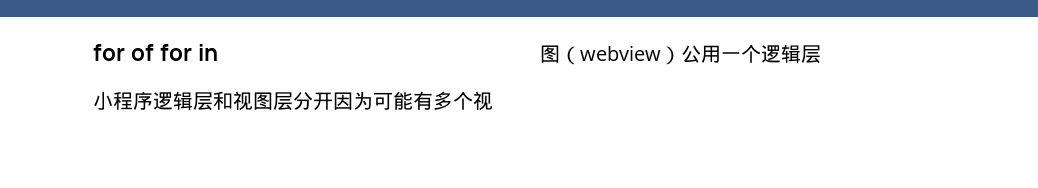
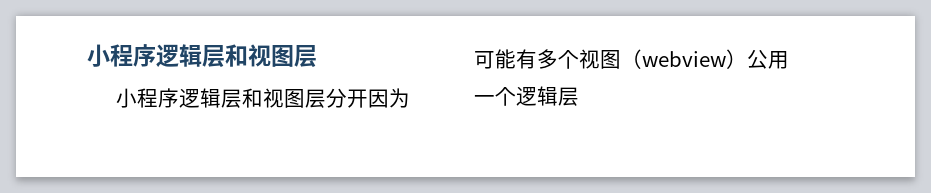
[93,44,219,61] for of for in -> [87,44,317,68] 小程序逻辑层和视图层

